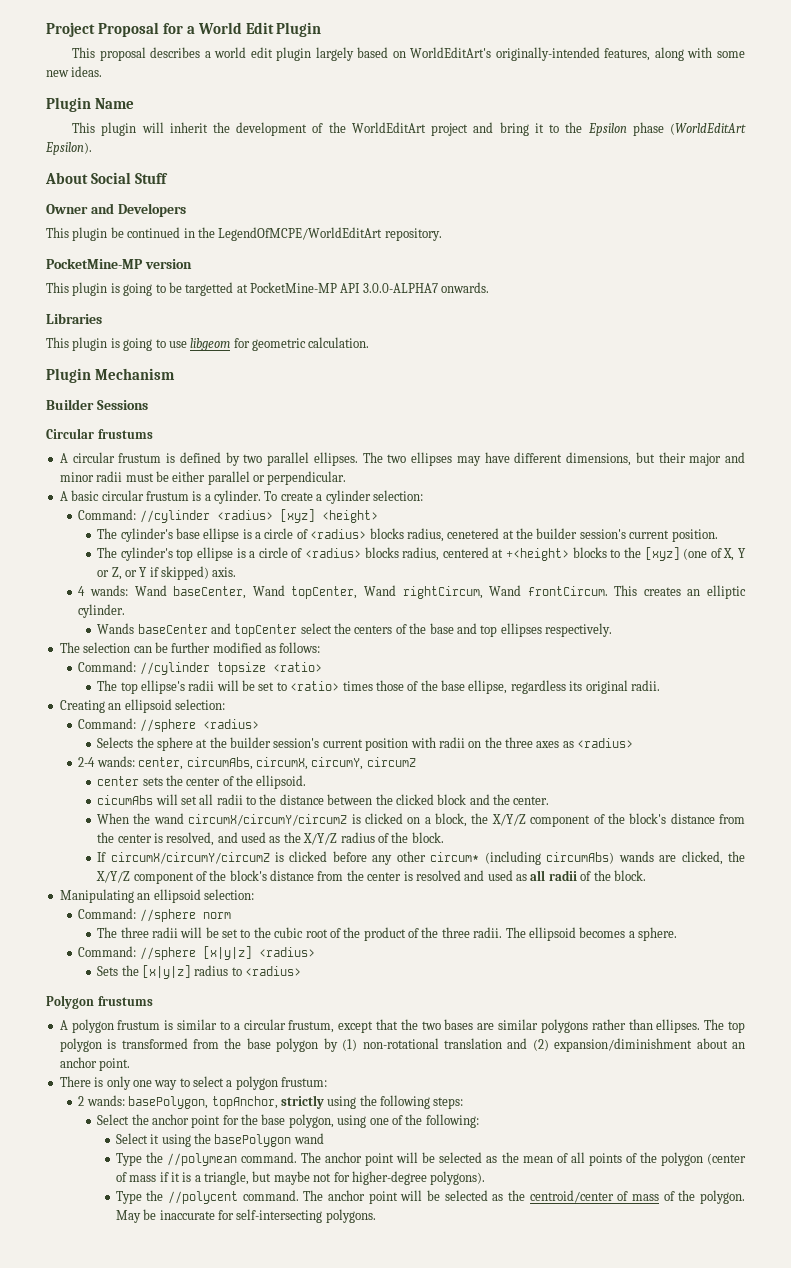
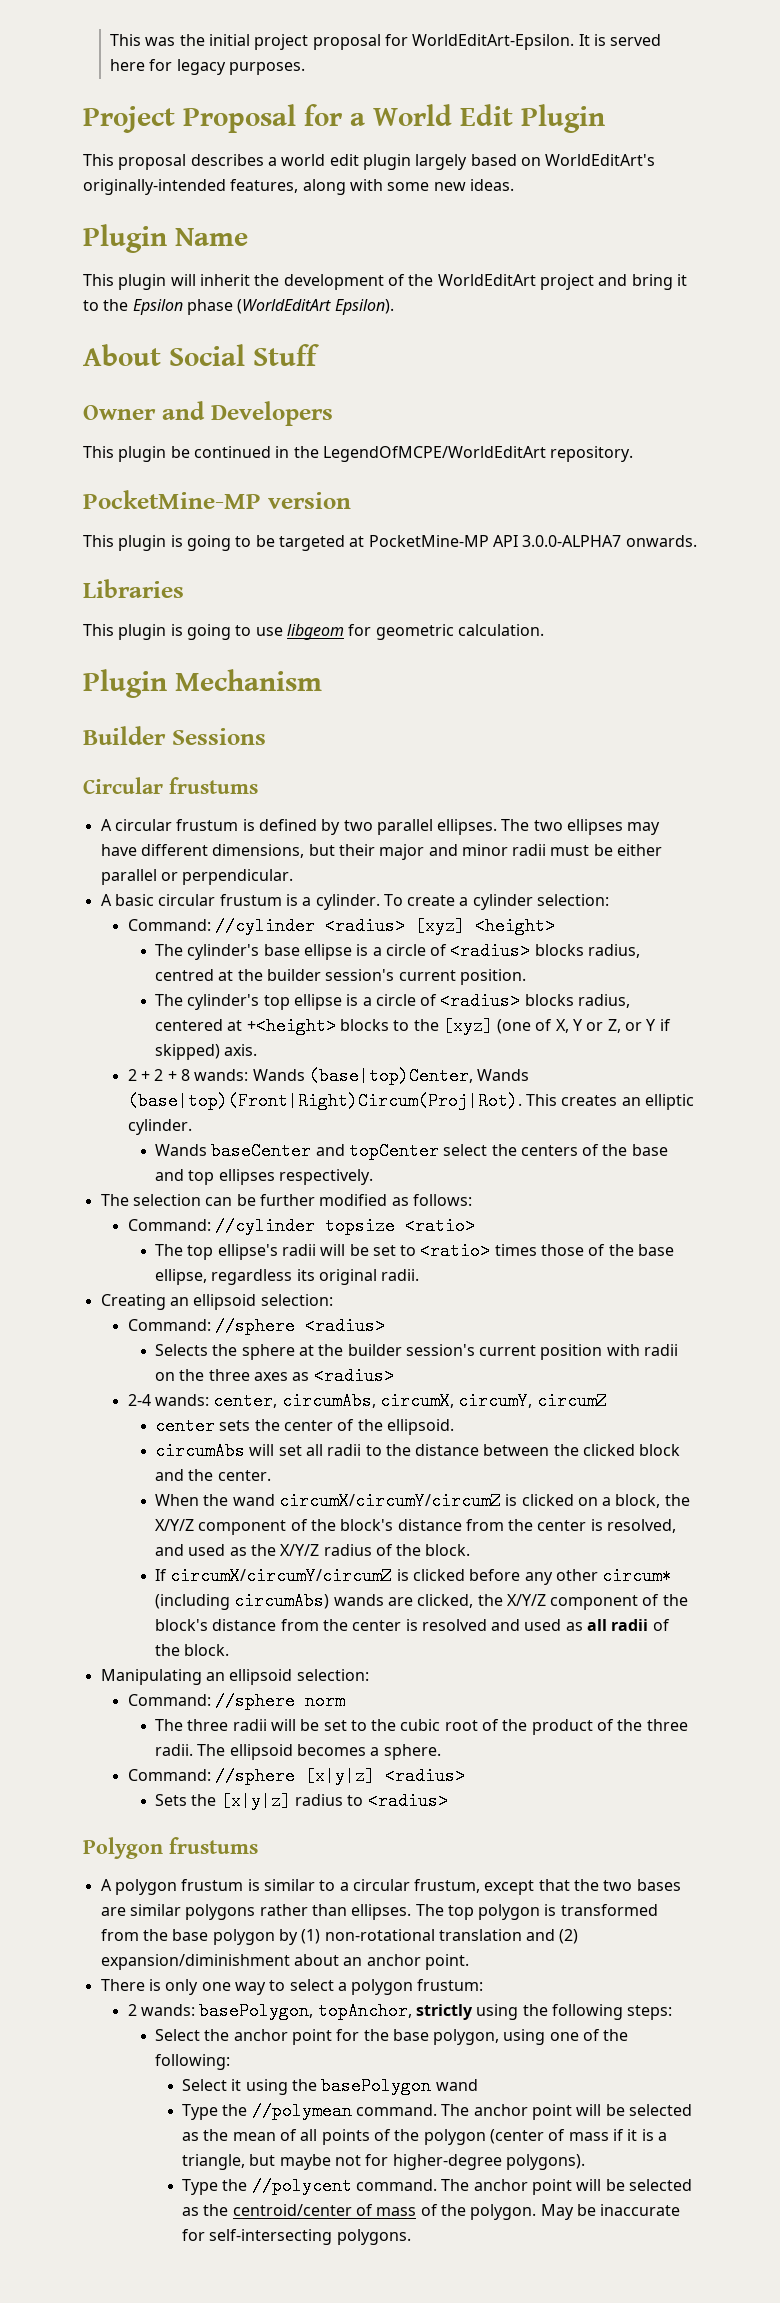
(46, 29) none -> [110,34,662,50] [110,59,306,75] This was the initial project proposal for WorldEditArt-Epsilon. It is served here for legacy purposes. //
[185,282,234,296] targetted -> [278,535,345,551] targeted
[447,528,500,539] cenetered -> [154,969,214,981] centred
[78,585,608,599] 4 wands: Wand baseCenter, Wand topCenter, Wand rightCircum, Wand frontCircum. -> [127,1067,530,1085] [127,1092,522,1110] 2 + 2 + 8 wands: Wands (base|top)Center, Wands (base|top)(Front|Right)Circum(Proj|Rot).
[97,795,154,805] cicumAbs -> [154,1442,245,1460] circumAbs

